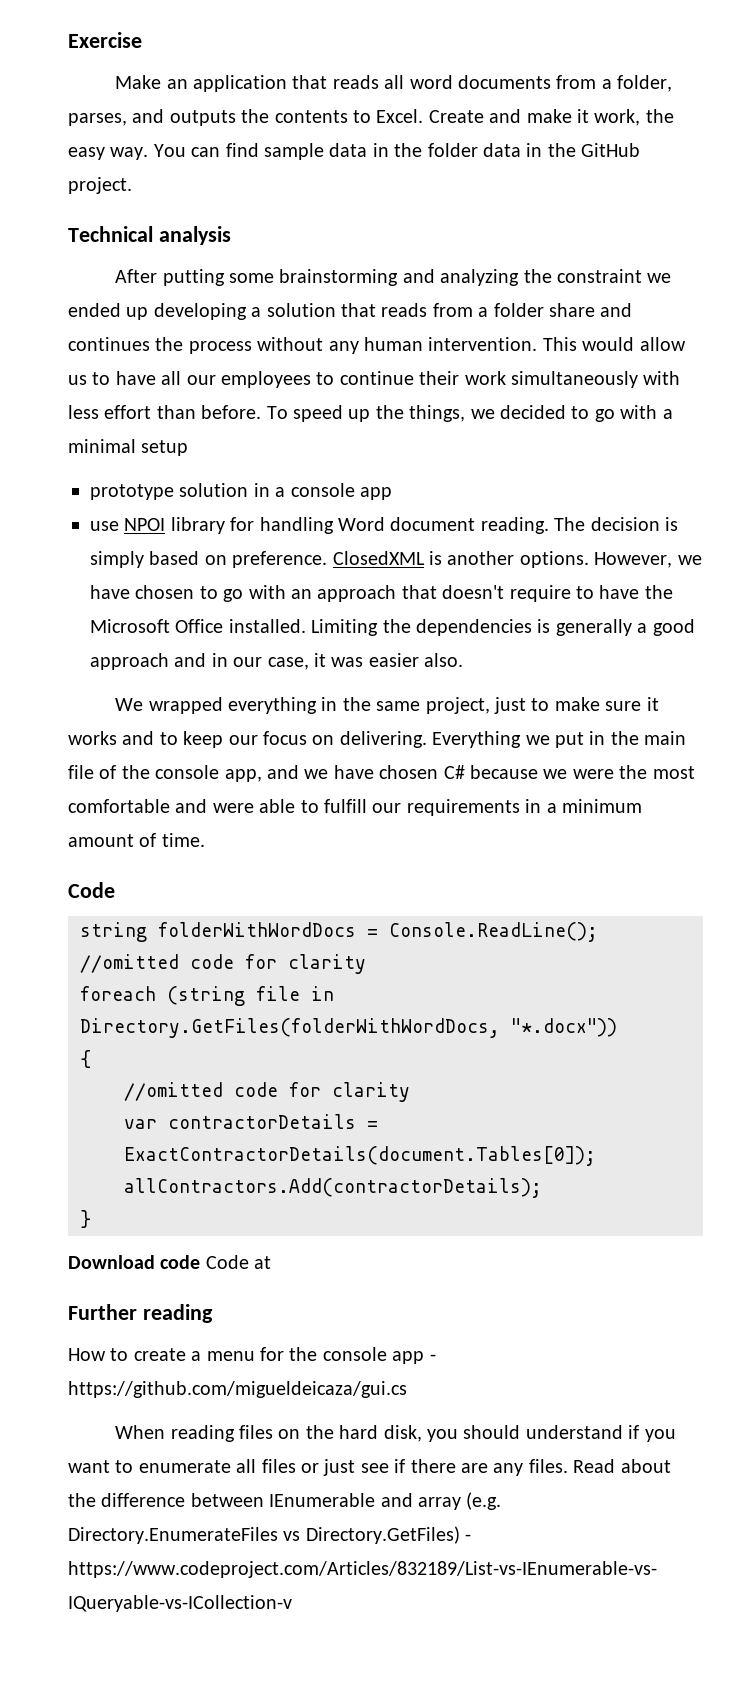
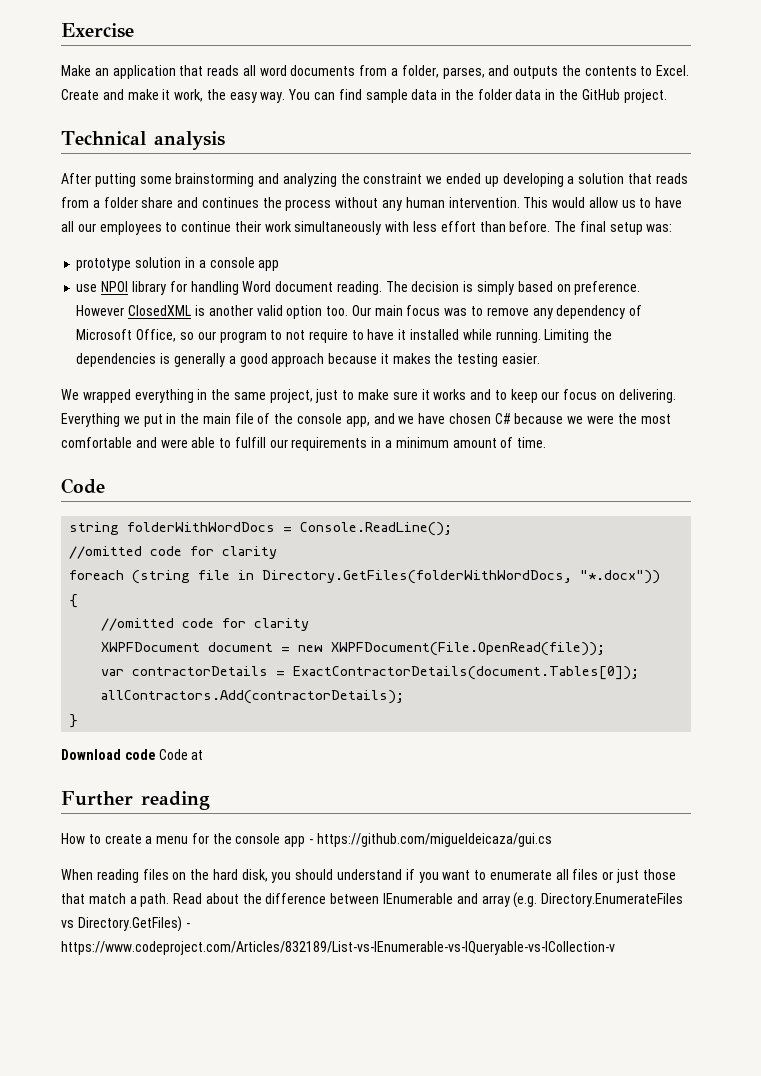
[266,405,673,422] [68,439,136,453] To speed up the things, we decided to go with a minimal -> [554,221,606,232] The final
(189, 448) none -> [646,224,673,232] was:
(328, 559) none -> [76,305,125,316] However
[519,551,702,568] [90,585,673,602] [90,619,306,633] options. However, we have chosen to go with an approach that doesn't require to have the Microsoft Office installed. -> [256,305,643,319] [76,329,541,343] valid option too. Our main focus was to remove any dependency of Microsoft Office, so our program to not require to have it installed while running.
[174,653,464,670] and in our case, it was easier also. -> [328,353,540,367] because it makes the testing easier.
(410, 1092) none -> [101,642,606,656] // XWPFDocument document = new XWPFDocument(File.OpenRead(file));
[360,1459,568,1476] see if there are any files. -> [642,869,676,880] [61,893,170,907] those that match a path.

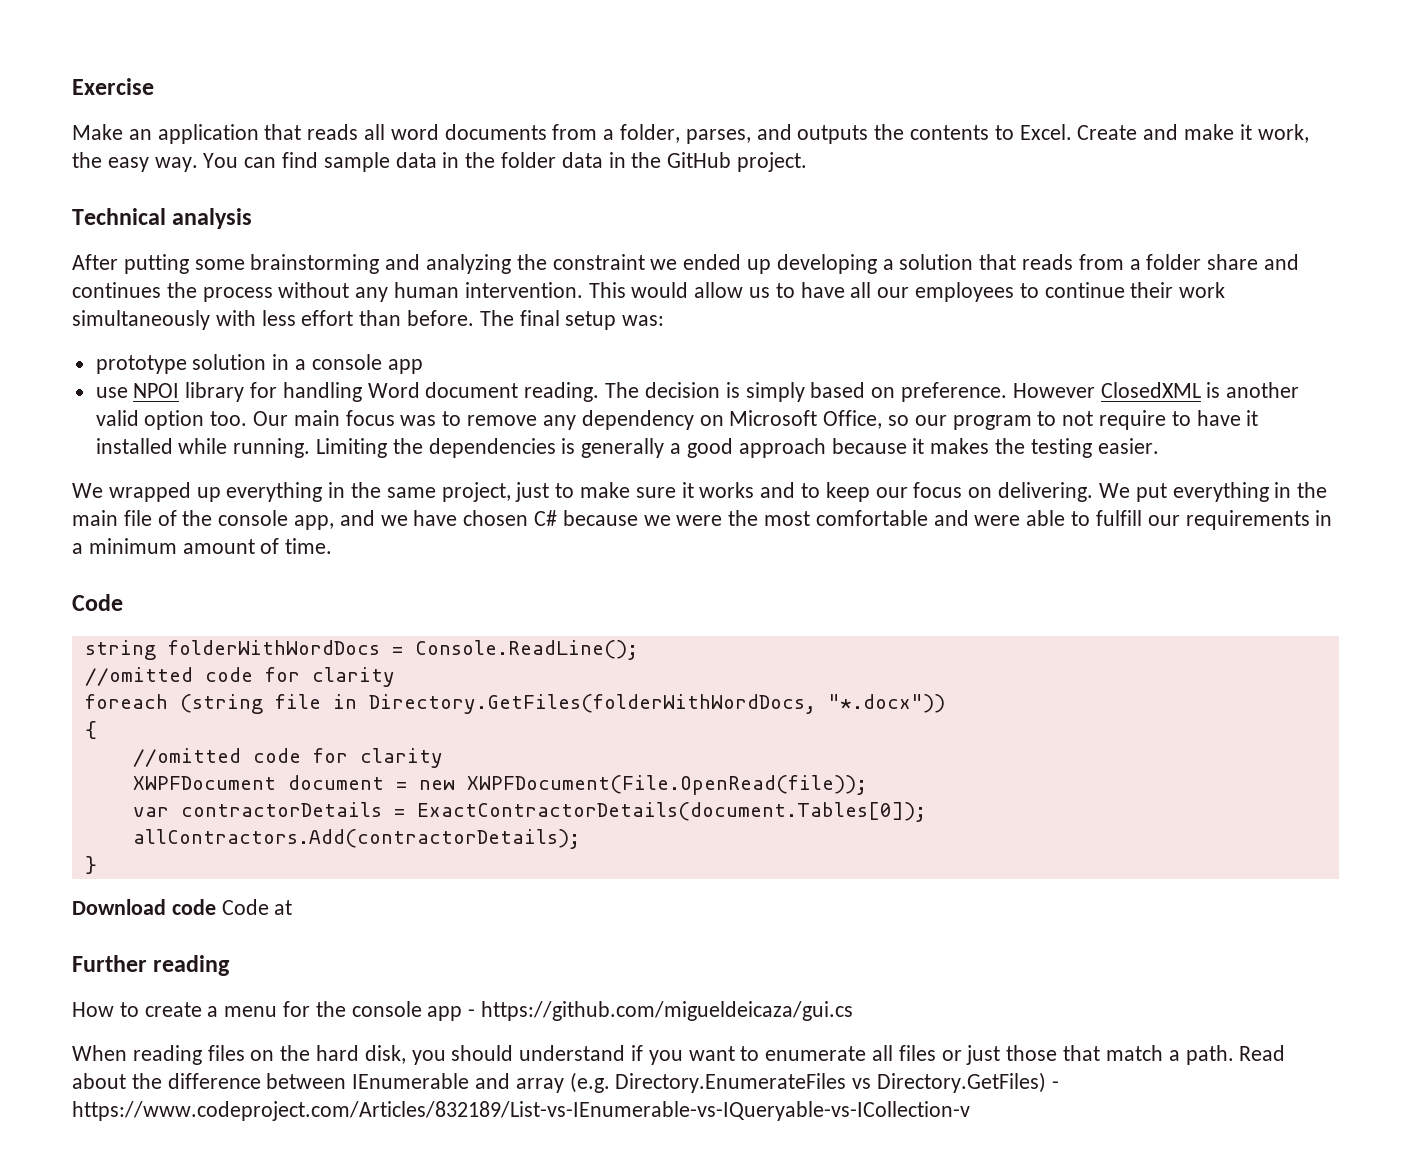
[629,305,643,316] of -> [699,415,724,426] on
(131, 396) none -> [196,487,221,502] up
[61,413,163,427] Everything we put -> [1098,482,1269,502] We put everything

